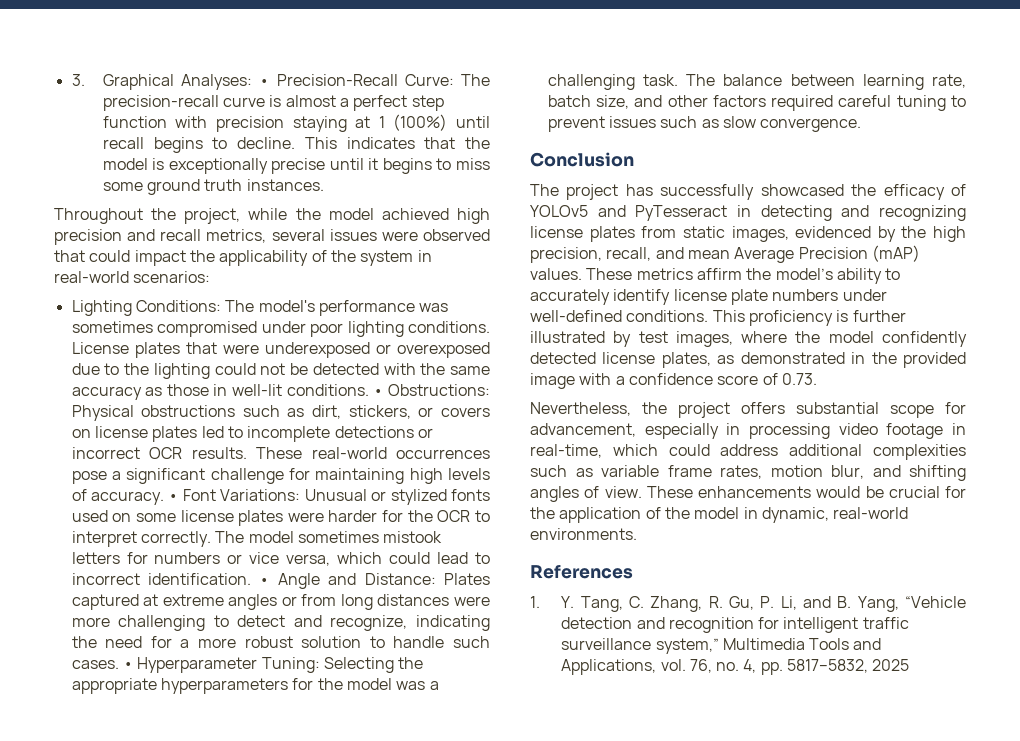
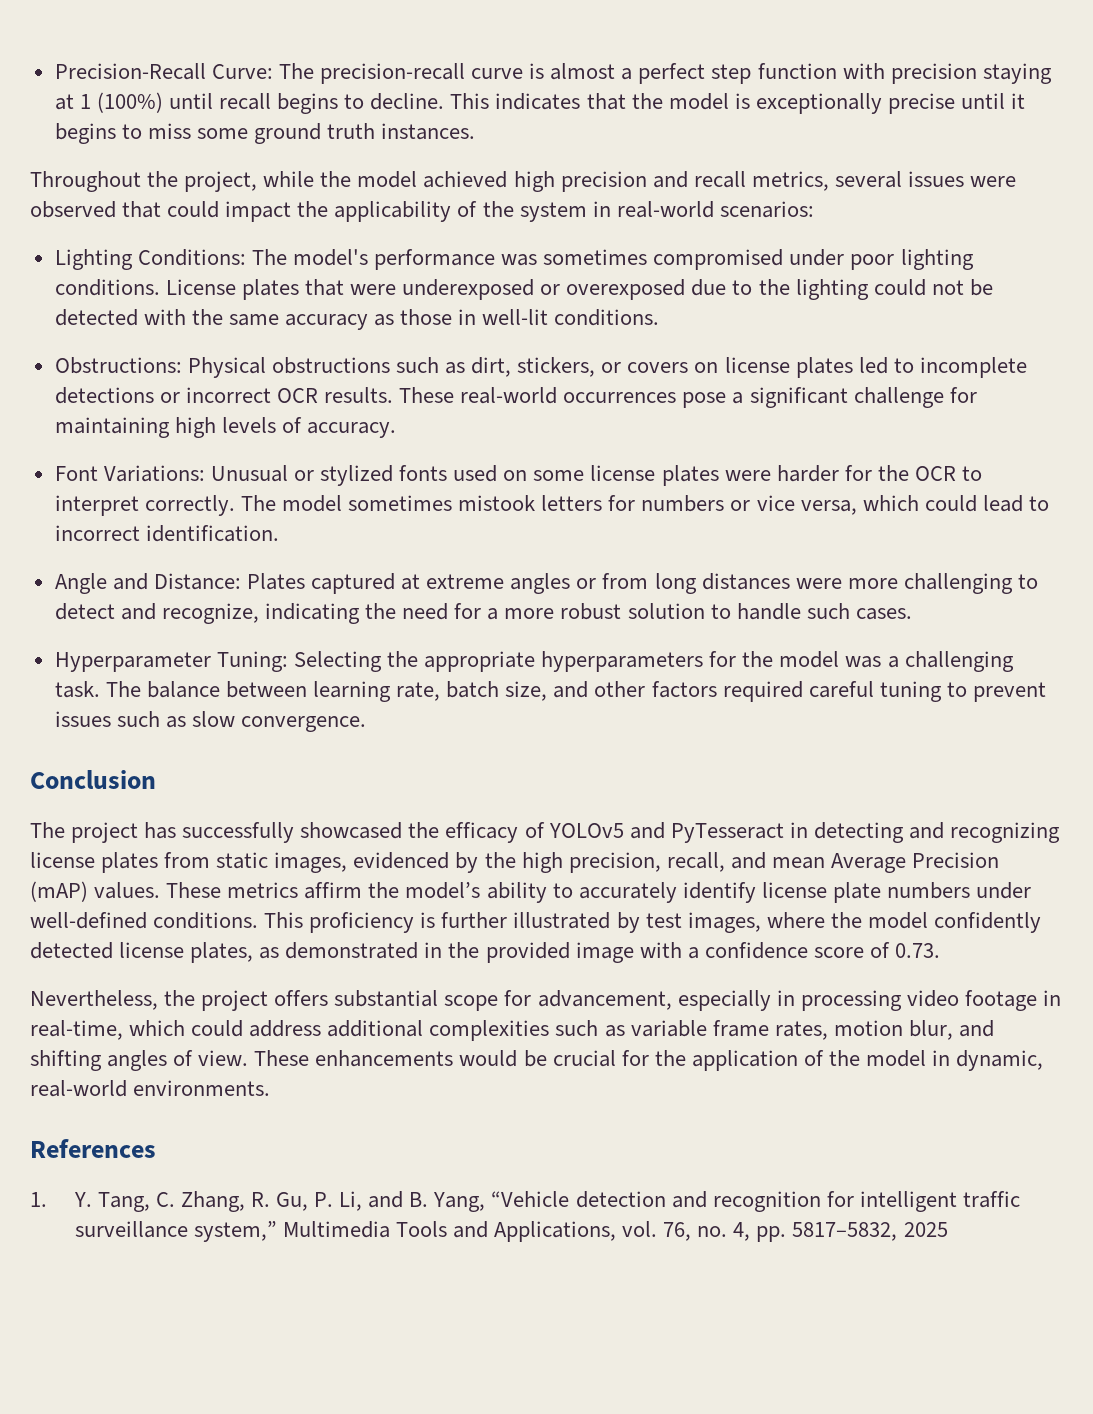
[71,74,270,90] 3. Graphical Analyses: • -> (54, 71) none
[373,389,384,396] • -> (660, 317) //
[168,494,179,501] • -> (397, 430) //
[259,578,270,585] • -> (279, 533) //
[122,662,133,669] • -> (912, 614) //

